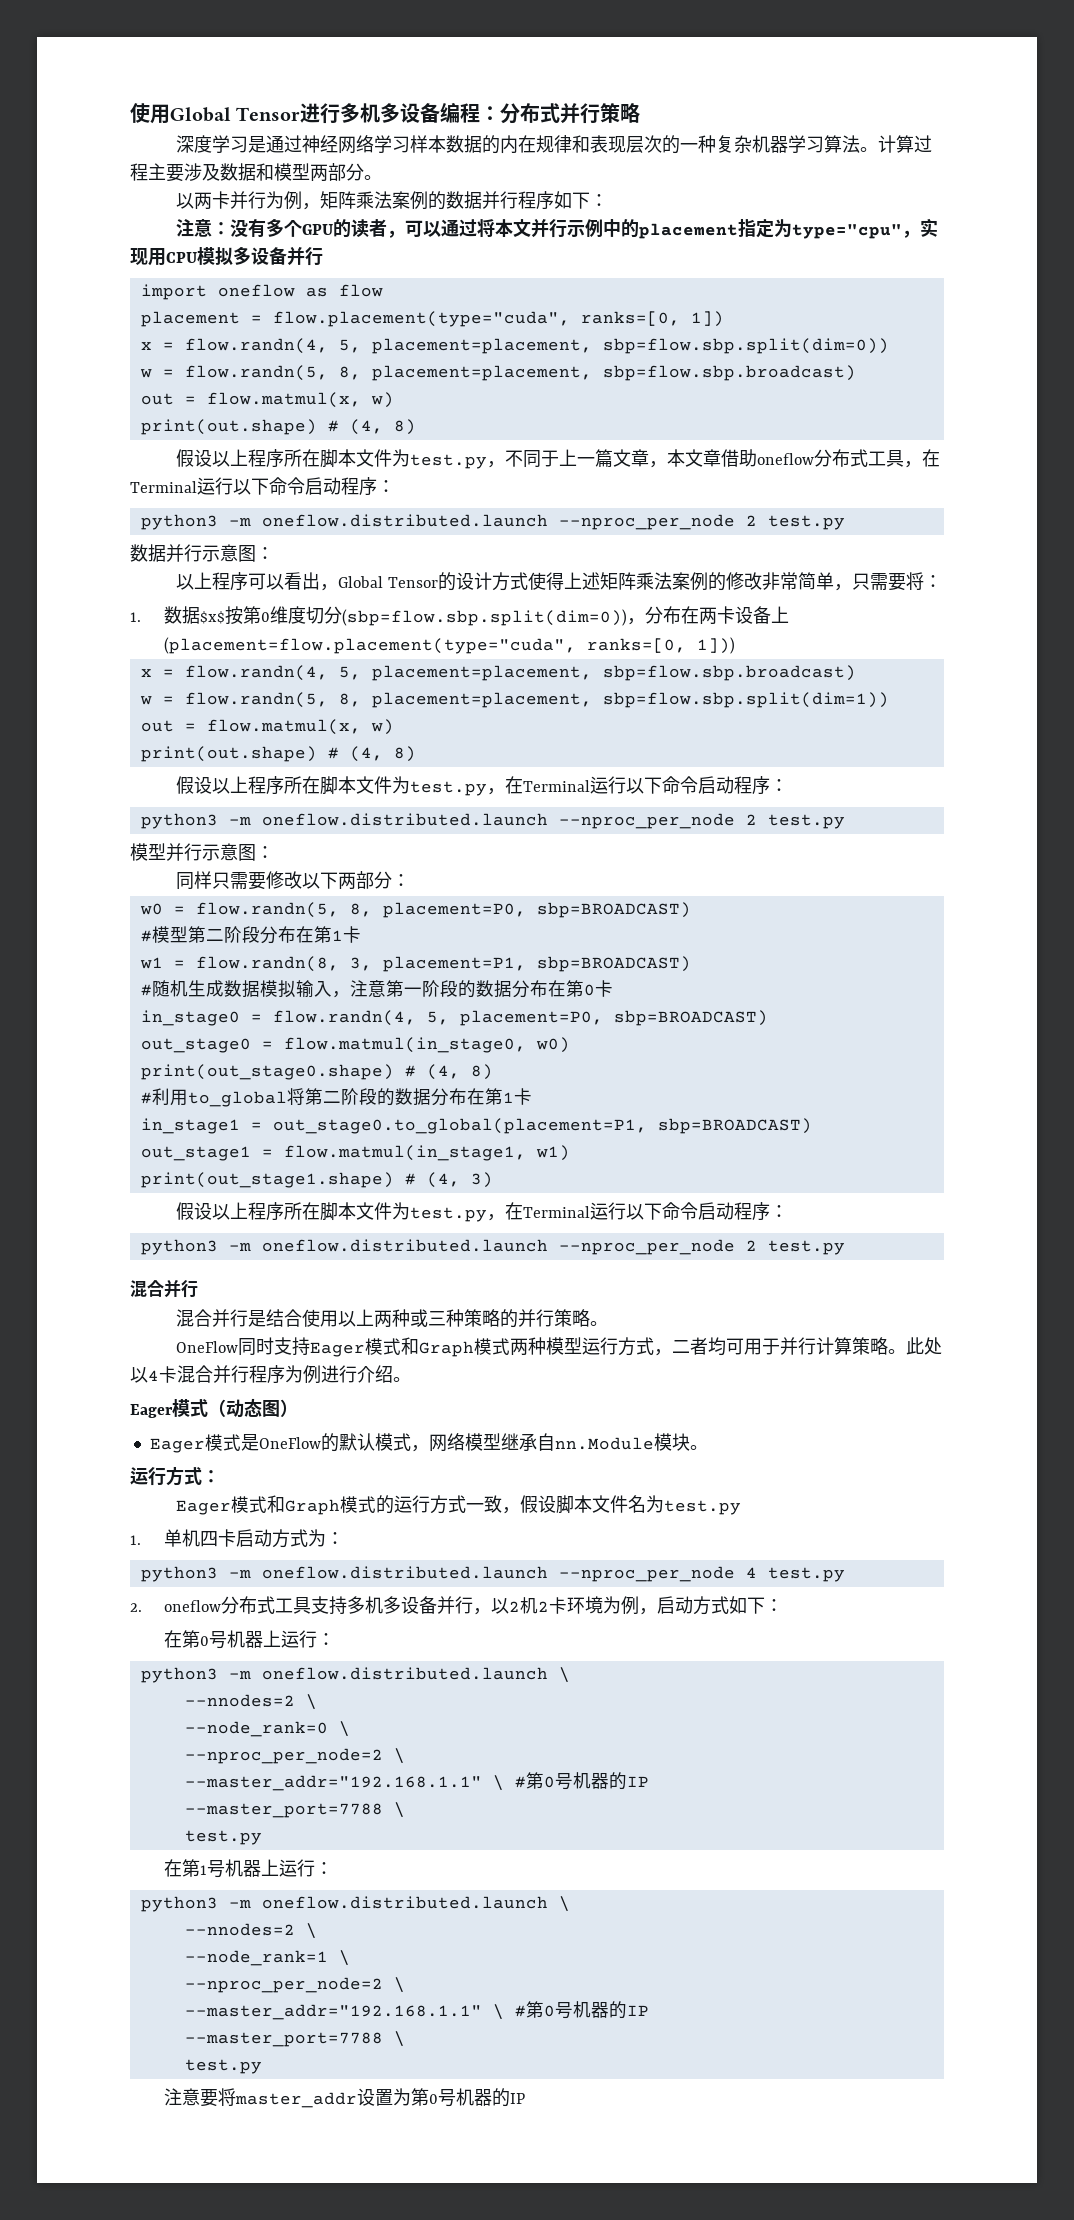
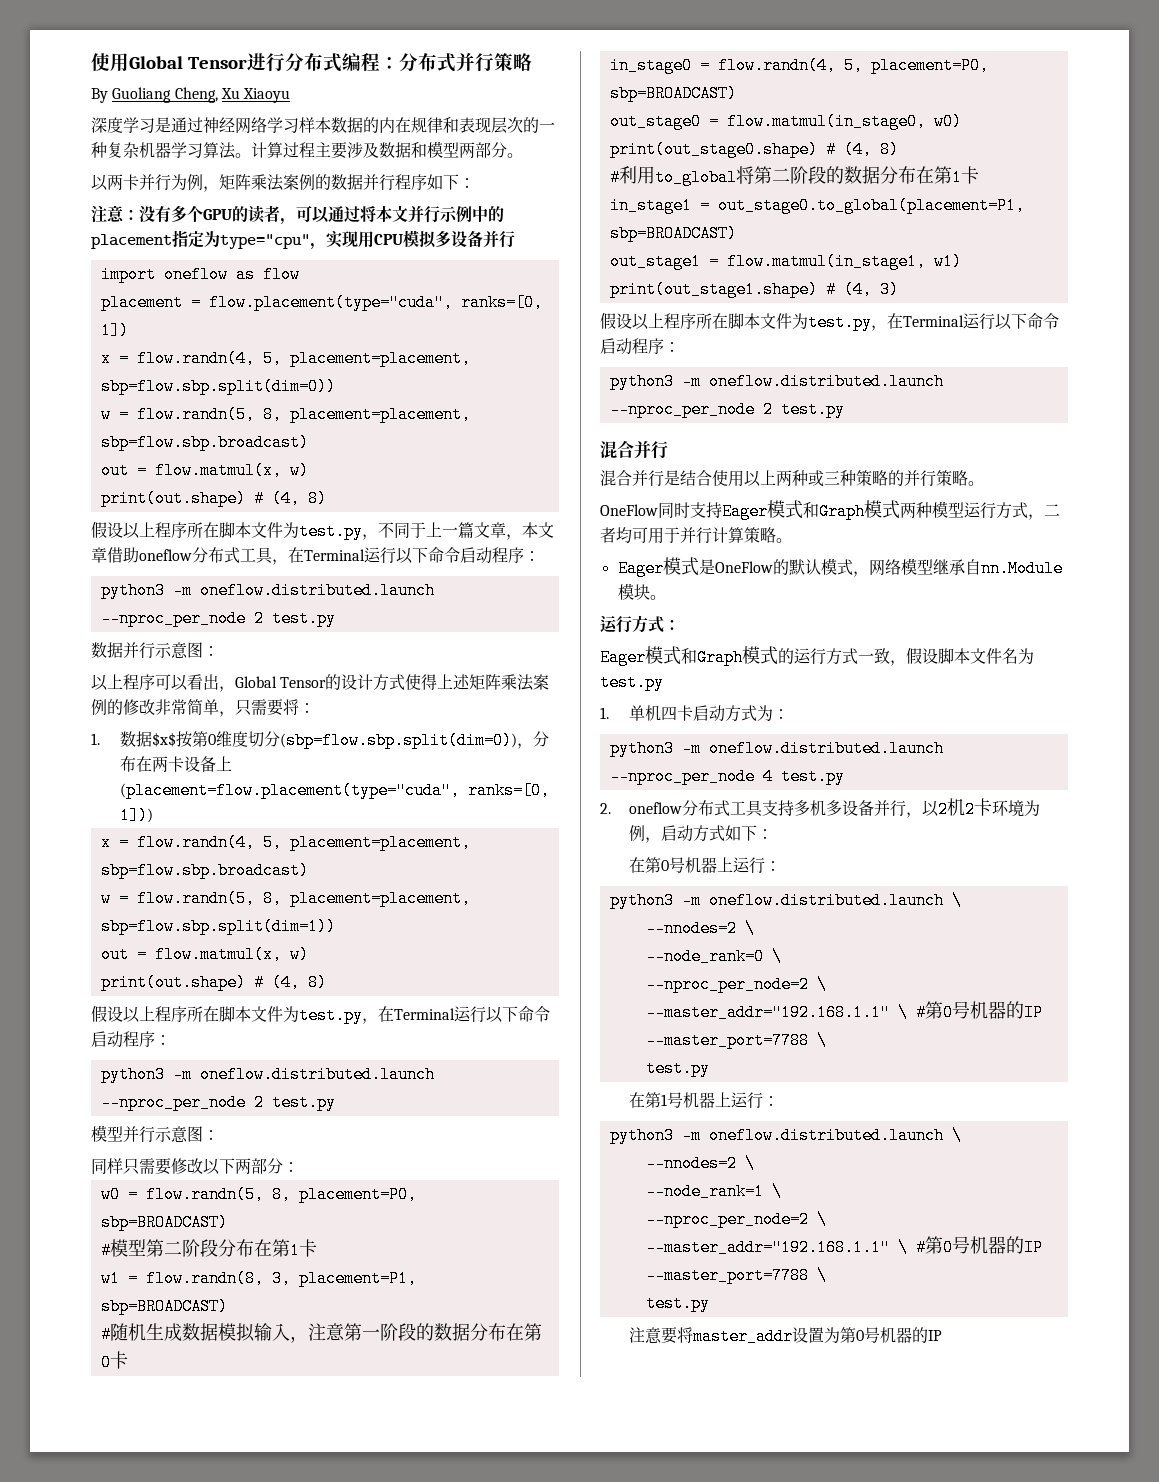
[340,103,441,123] 多机多设备 -> [284,53,342,72] 分布式
(641, 112) none -> [91,87,291,103] // By Guoliang Cheng, Xu Xiaoyu
[906,1337,943,1355] [130,1365,411,1384] [130,1398,298,1418] 此处以4卡混合并行程序为例进行介绍。 // Eager模式（动态图） -> (792, 540) none

